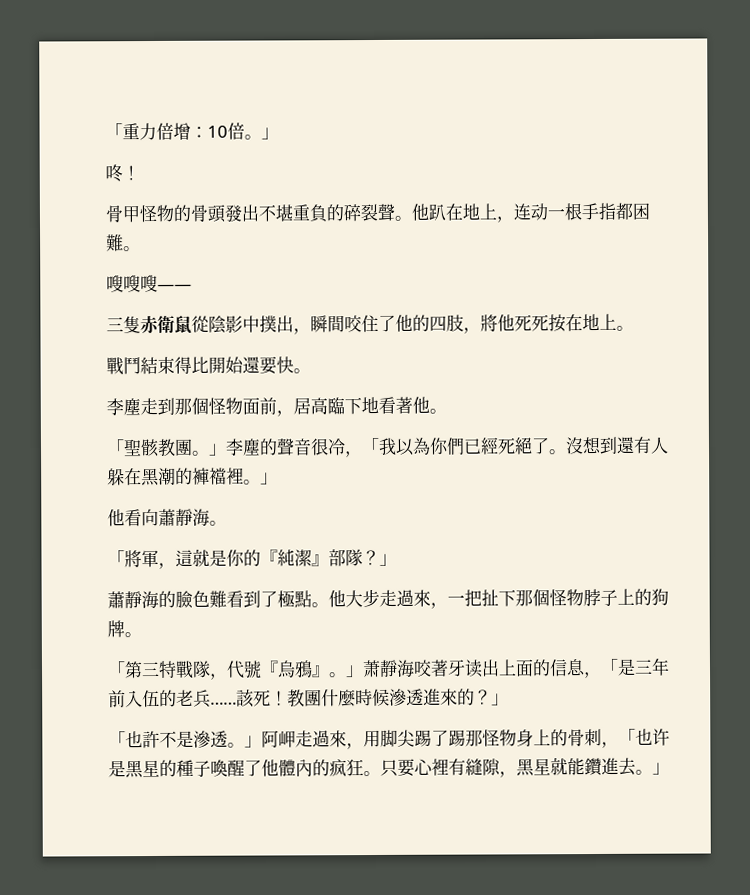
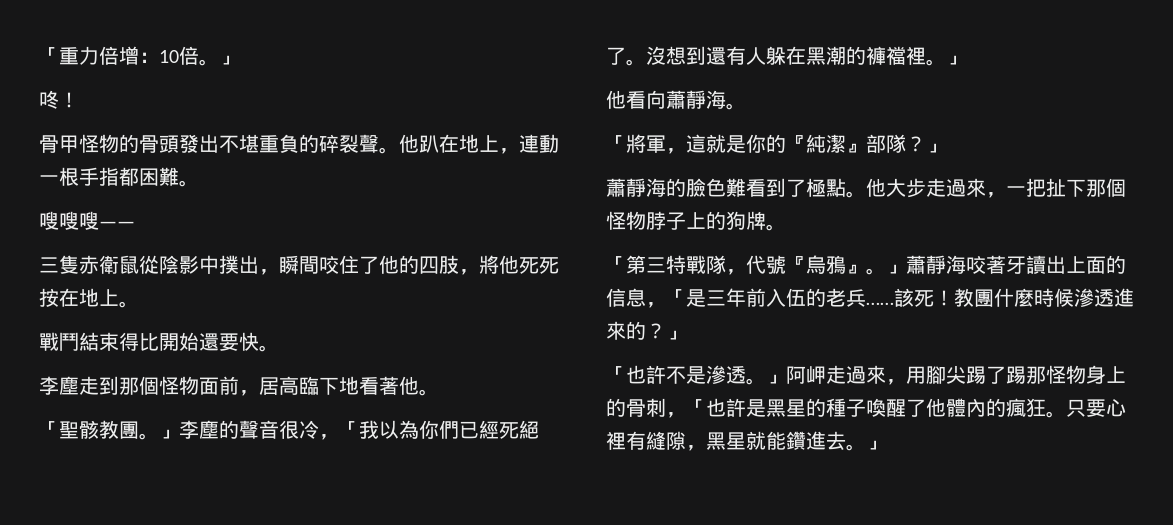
[513,203,548,221] 连动 -> [519,134,559,153] 連動
[362,659,381,678] 萧 -> [906,255,926,274] 蕭
[464,659,483,678] 读 -> [1026,255,1046,274] 讀
[380,729,398,747] 脚 -> [926,366,946,384] 腳
[652,728,670,746] 许 -> [726,398,746,417] 許
[329,759,347,777] 疯 -> [1006,398,1026,417] 瘋

